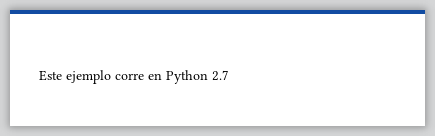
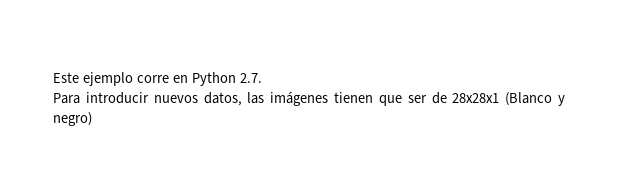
[212,70,229,81] 2.7 -> [239,73,262,83] [53,91,565,106] [53,112,92,126] 2.7. // Para introducir nuevos datos, las imágenes tienen que ser de 28x28x1 (Blanco y negro)

